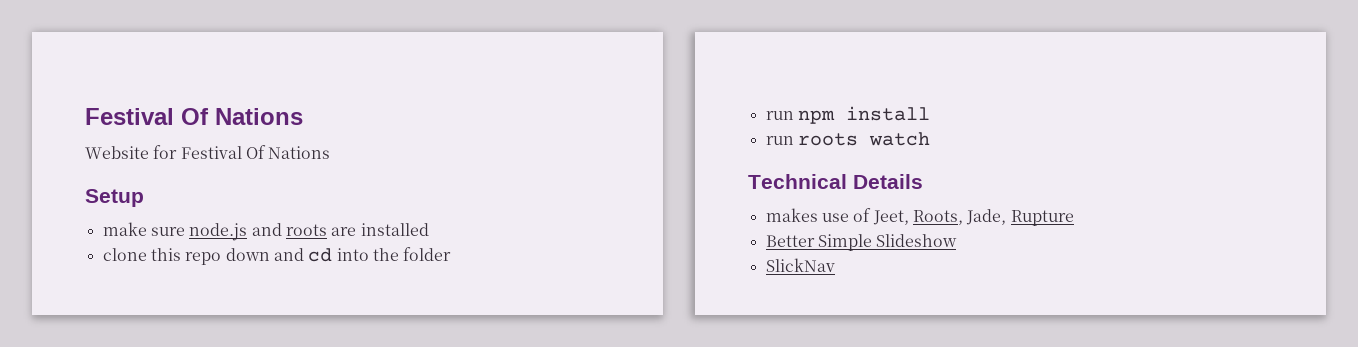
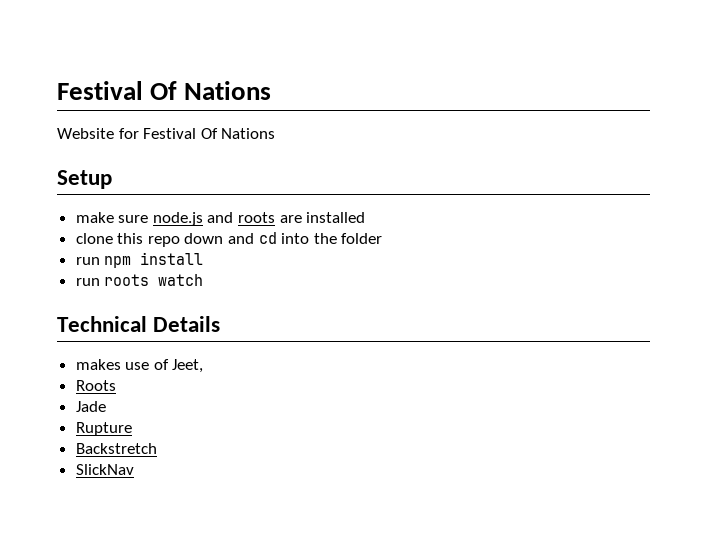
[912,209,1007,225] Roots, Jade, -> [75,380,116,391] [75,401,106,412] // Roots // Jade //
[765,234,958,251] Better Simple Slideshow -> [75,443,157,454] Backstretch

